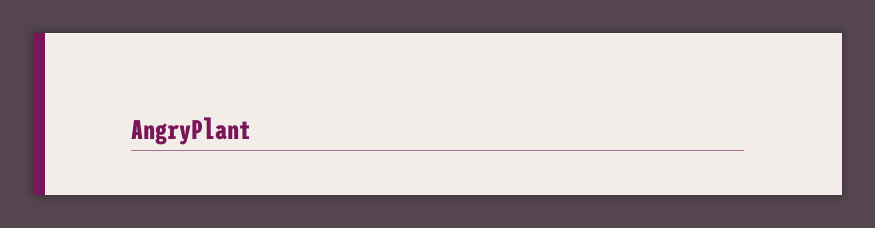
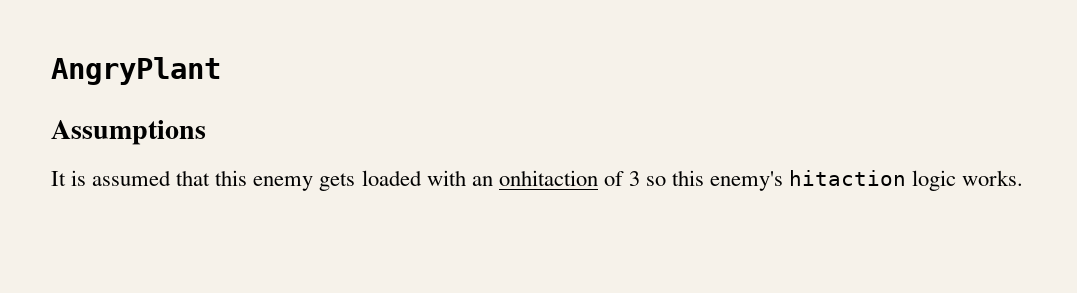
(251, 131) none -> [51,120,206,145] [51,170,1024,191] // Assumptions // It is assumed that this enemy gets loaded with an onhitaction of 3 so this enemy's hitaction logic works.

